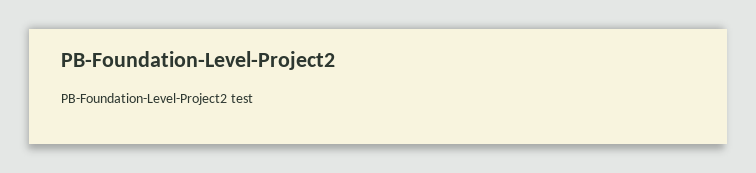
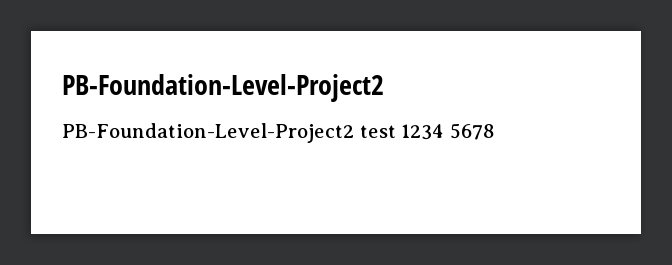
(253, 98) none -> [401,123,495,140] 1234 5678

